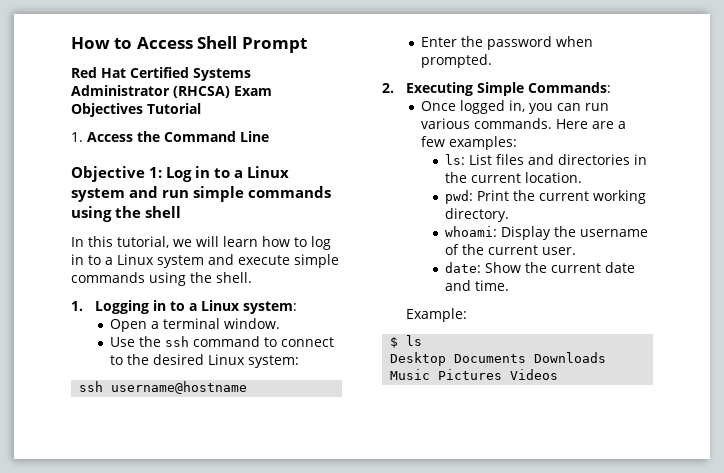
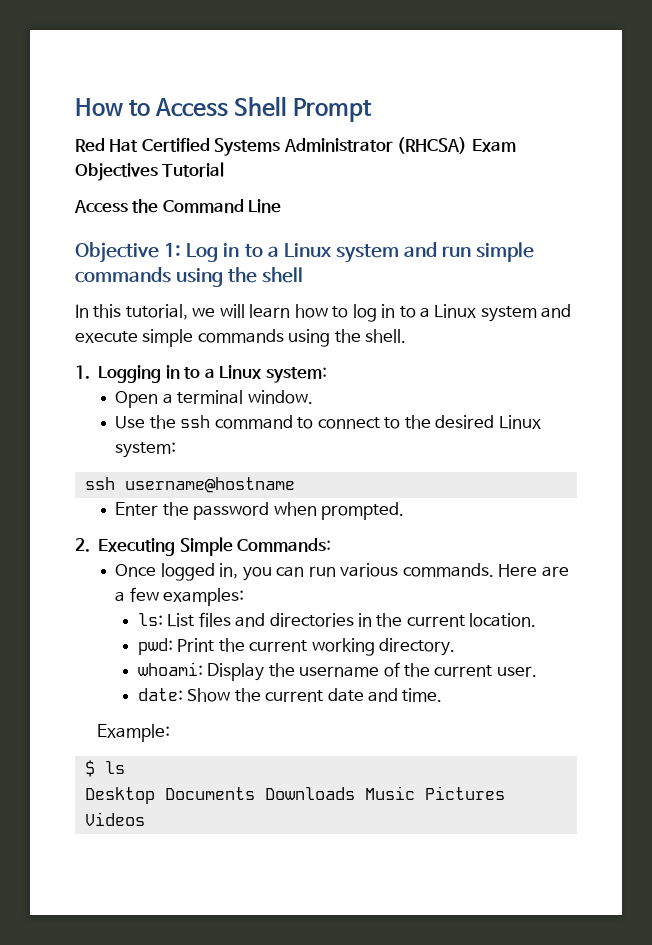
[71,132,83,142] 1. -> (225, 169) none

